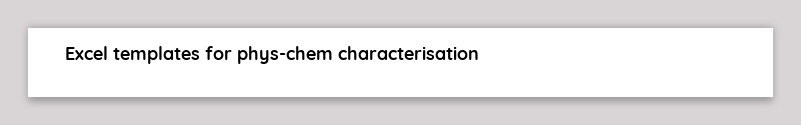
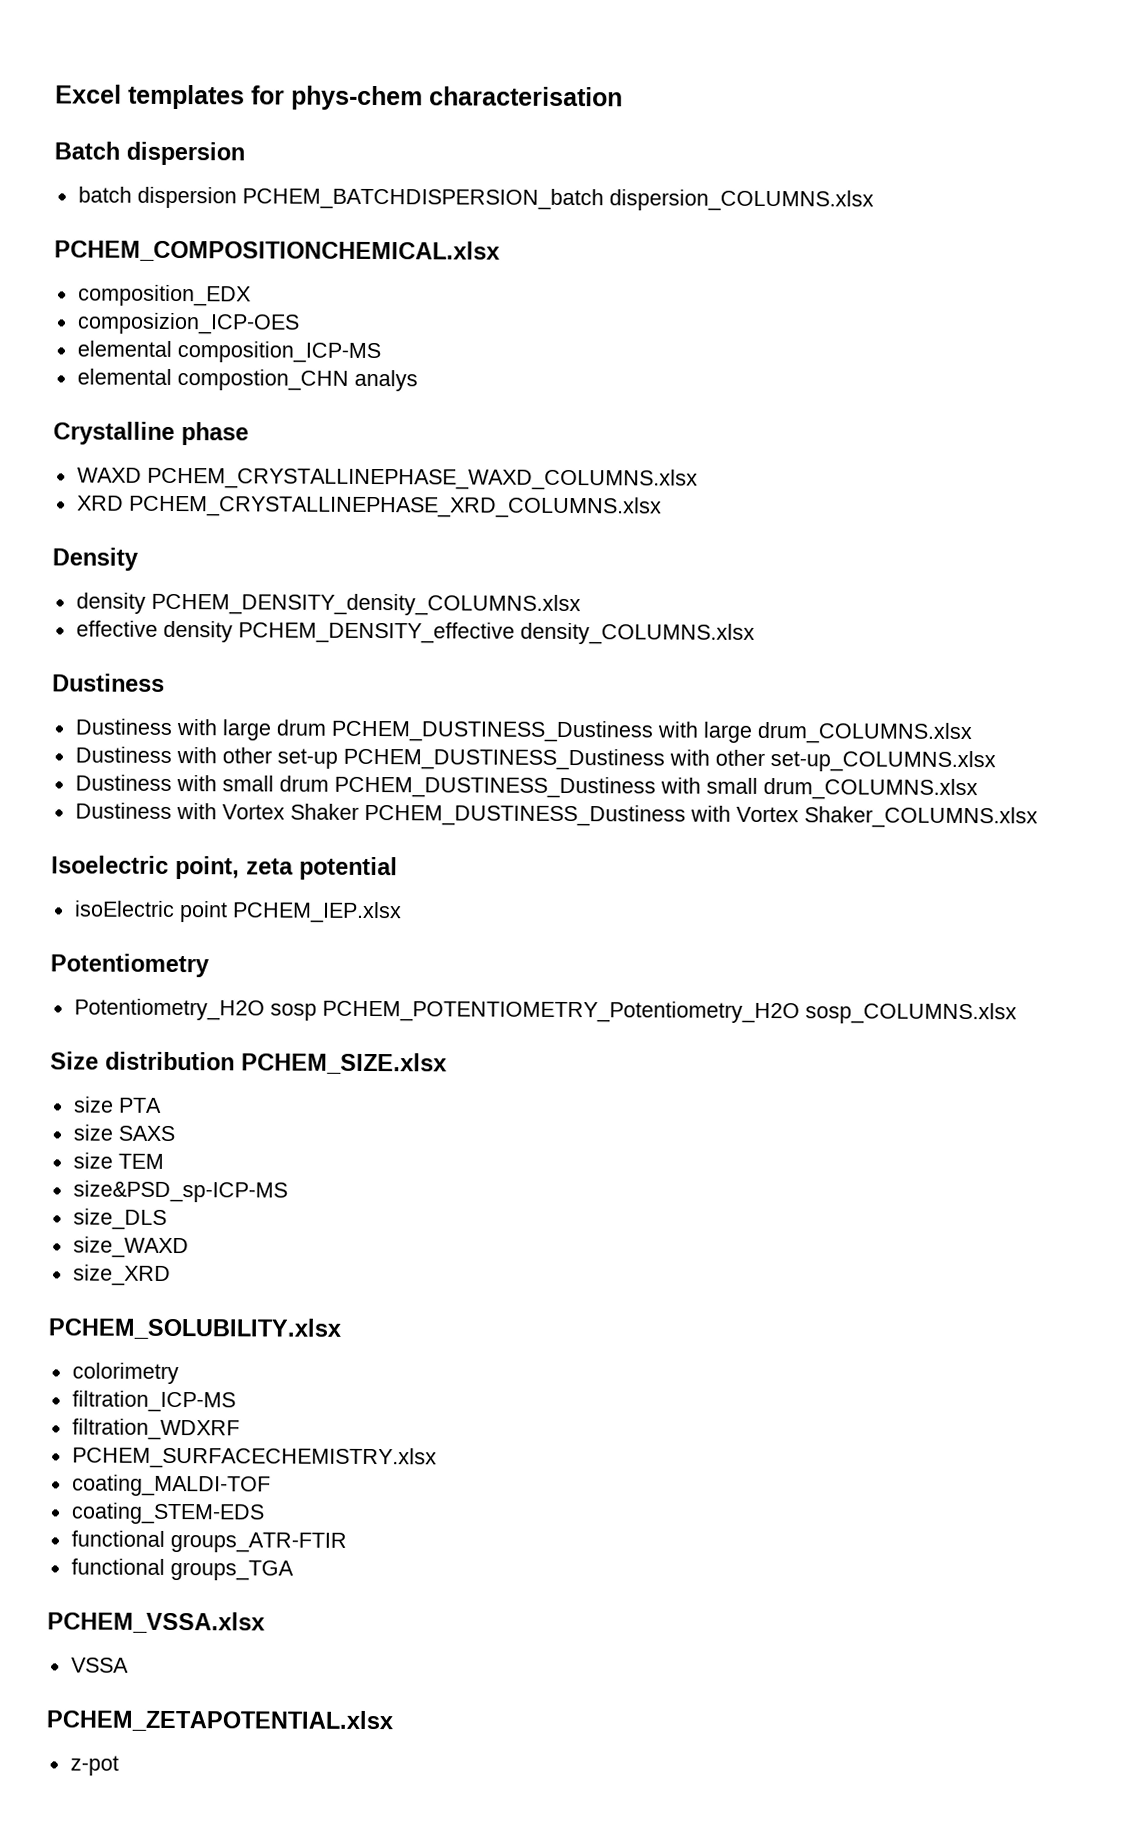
(479, 53) none -> [54,141,245,166] [77,186,874,212] [54,239,500,263] [77,284,251,307] [76,312,300,335] [76,340,381,364] [76,368,418,392] [53,421,249,446] [76,466,698,491] [76,494,662,519] [52,547,138,571] [75,592,581,617] [75,620,755,645] [52,673,165,692] [74,718,972,745] [74,746,996,773] [74,774,978,801] [74,802,1038,829] [51,855,398,881] [73,900,402,924] [50,953,209,978] [73,998,1017,1025] [50,1051,447,1075] [72,1096,162,1113] [72,1124,175,1142] [72,1152,164,1169] [72,1180,288,1203] [72,1208,167,1230] [72,1236,189,1259] [72,1264,171,1286] [48,1317,341,1340] [71,1362,179,1385] [71,1390,236,1413] [71,1418,240,1441] [71,1446,437,1470] [71,1474,271,1497] [70,1502,265,1525] [70,1530,347,1553] [70,1558,294,1581] [47,1611,265,1634] [70,1657,129,1673] [46,1709,393,1733] [69,1755,119,1776] // Batch dispersion // batch dispersion PCHEM_BATCHDISPERSION_batch dispersion_COLUMNS.xlsx // PCHEM_COMPOSITIONCHEMICAL.xlsx // composition_EDX // composizion_ICP-OES // elemental composition_ICP-MS // elemental compostion_CHN analys // Crystalline phase // WAXD PCHEM_CRYSTALLINEPHASE_WAXD_COLUMNS.xlsx // XRD PCHEM_CRYSTALLINEPHASE_XRD_COLUMNS.xlsx // Density // density PCHEM_DENSITY_density_COLUMNS.xlsx // effective density PCHEM_DENSITY_effective density_COLUMNS.xlsx // Dustiness // Dustiness with large drum PCHEM_DUSTINESS_Dustiness with large drum_COLUMNS.xlsx // Dustiness with other set-up PCHEM_DUSTINESS_Dustiness with other set-up_COLUMNS.xlsx // Dustiness with small drum PCHEM_DUSTINESS_Dustiness with small drum_COLUMNS.xlsx // Dustiness with Vortex Shaker PCHEM_DUSTINESS_Dustiness with Vortex Shaker_COLUMNS.xlsx // Isoelectric point, zeta potential // isoElectric point PCHEM_IEP.xlsx // Potentiometry // Potentiometry_H2O sosp PCHEM_POTENTIOMETRY_Potentiometry_H2O sosp_COLUMNS.xlsx // Size distribution PCHEM_SIZE.xlsx // size PTA // size SAXS // size TEM // size&PSD_sp-ICP-MS // size_DLS // size_WAXD // size_XRD // PCHEM_SOLUBILITY.xlsx // colorimetry // filtration_ICP-MS // filtration_WDXRF // PCHEM_SURFACECHEMISTRY.xlsx // coating_MALDI-TOF // coating_STEM-EDS // functional groups_ATR-FTIR // functional groups_TGA // PCHEM_VSSA.xlsx // VSSA // PCHEM_ZETAPOTENTIAL.xlsx // z-pot

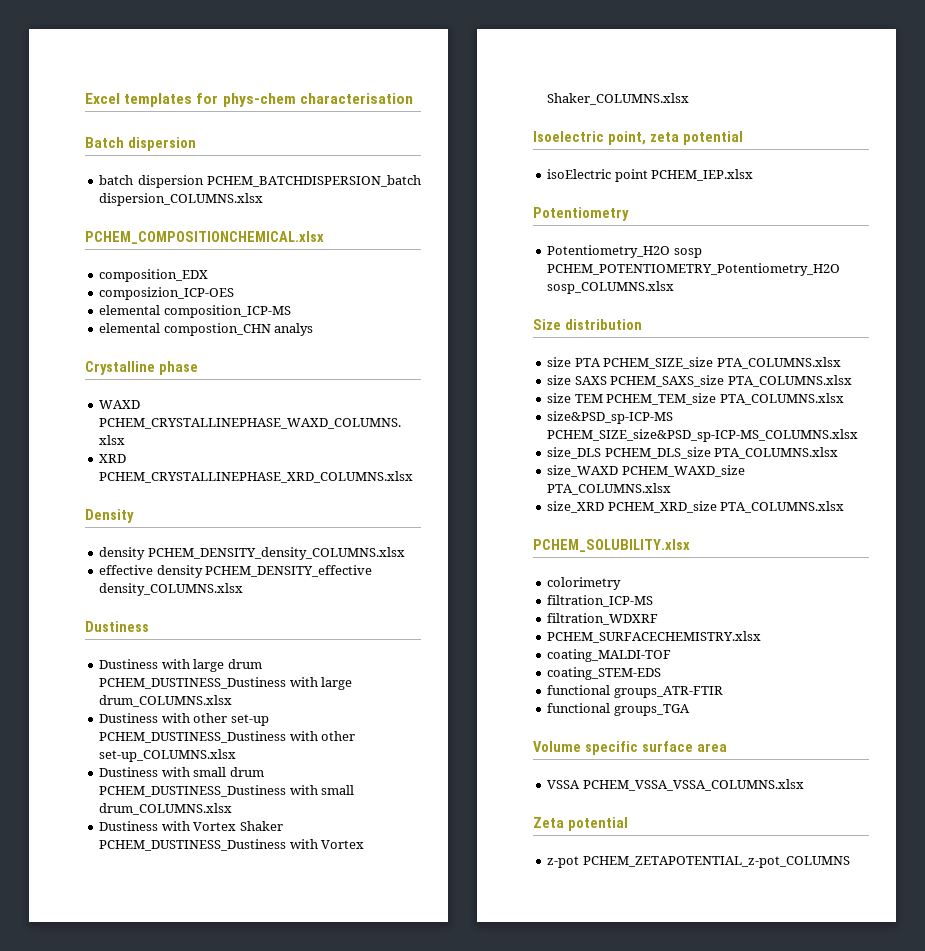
[241,1052,447,1075] PCHEM_SIZE.xlsx -> (642, 324) none
(162, 1105) none -> [603,357,841,369] PCHEM_SIZE_size PTA_COLUMNS.xlsx
(175, 1133) none -> [610,375,852,387] PCHEM_SAXS_size PTA_COLUMNS.xlsx
(164, 1161) none -> [606,393,844,405] PCHEM_TEM_size PTA_COLUMNS.xlsx
(288, 1191) none -> [547,429,859,442] PCHEM_SIZE_size&PSD_sp-ICP-MS_COLUMNS.xlsx
(167, 1219) none -> [604,447,839,459] PCHEM_DLS_size PTA_COLUMNS.xlsx
(189, 1247) none -> [621,465,745,477] [547,483,672,495] PCHEM_WAXD_size PTA_COLUMNS.xlsx
(171, 1275) none -> [607,501,845,513] PCHEM_XRD_size PTA_COLUMNS.xlsx
[47,1611,265,1634] [70,1657,129,1673] [46,1709,393,1733] PCHEM_VSSA.xlsx // VSSA // PCHEM_ZETAPOTENTIAL.xlsx -> [533,741,727,755] [547,779,804,791] [533,817,628,831] Volume specific surface area // VSSA PCHEM_VSSA_VSSA_COLUMNS.xlsx // Zeta potential
(119, 1765) none -> [582,856,850,868] PCHEM_ZETAPOTENTIAL_z-pot_COLUMNS

